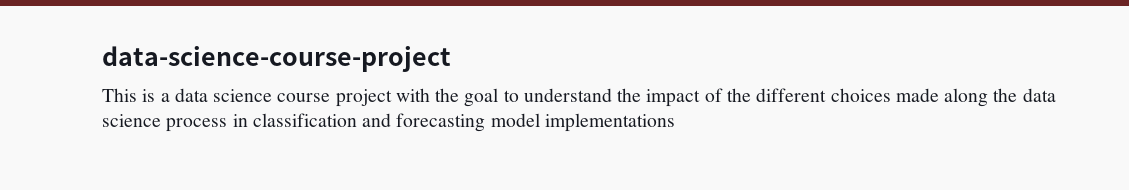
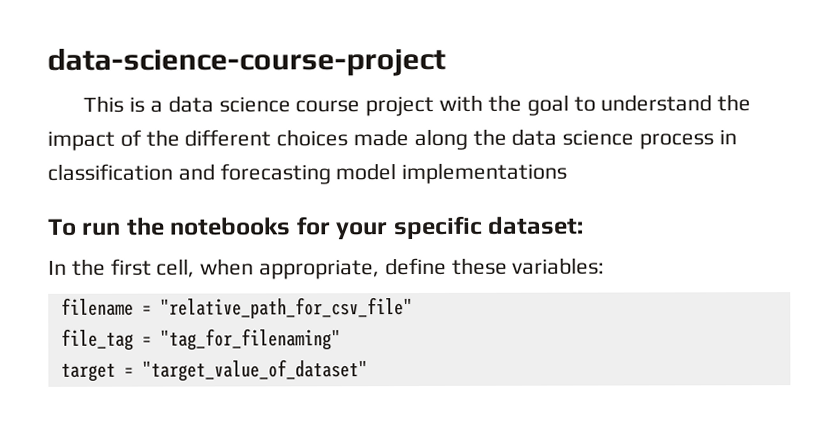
(675, 122) none -> [47,215,585,240] [48,257,606,280] [60,297,413,319] [60,328,341,351] [60,359,368,382] // To run the notebooks for your specific dataset: // In the first cell, when appropriate, define these variables: // filename = "relative_path_for_csv_file" // file_tag = "tag_for_filenaming" // target = "target_value_of_dataset"

